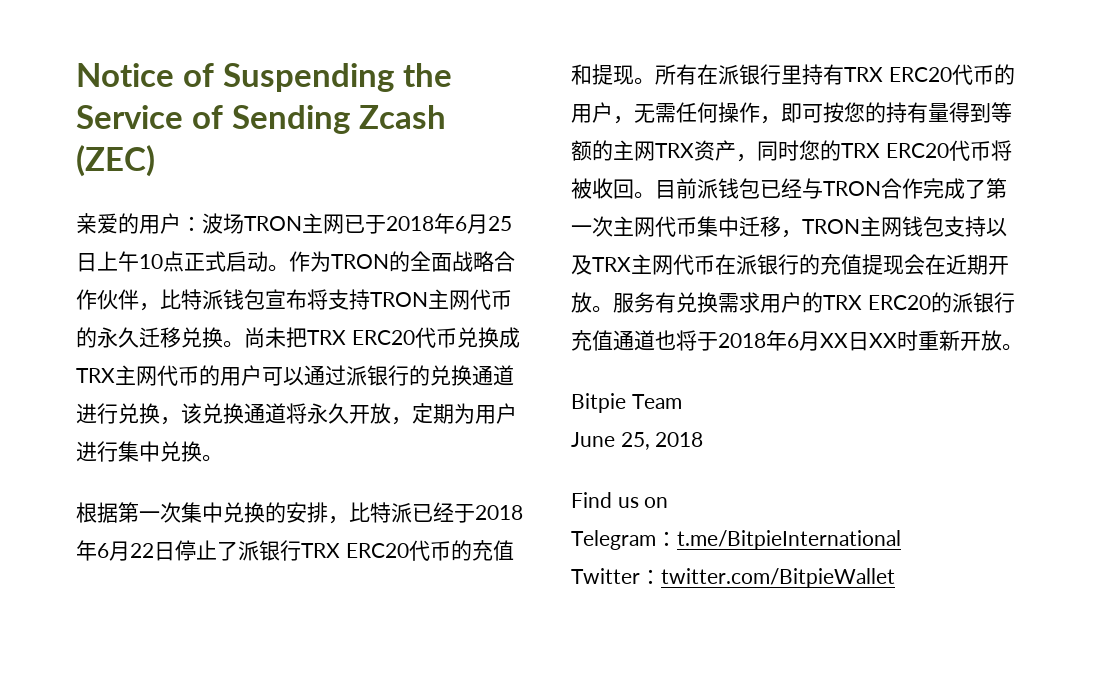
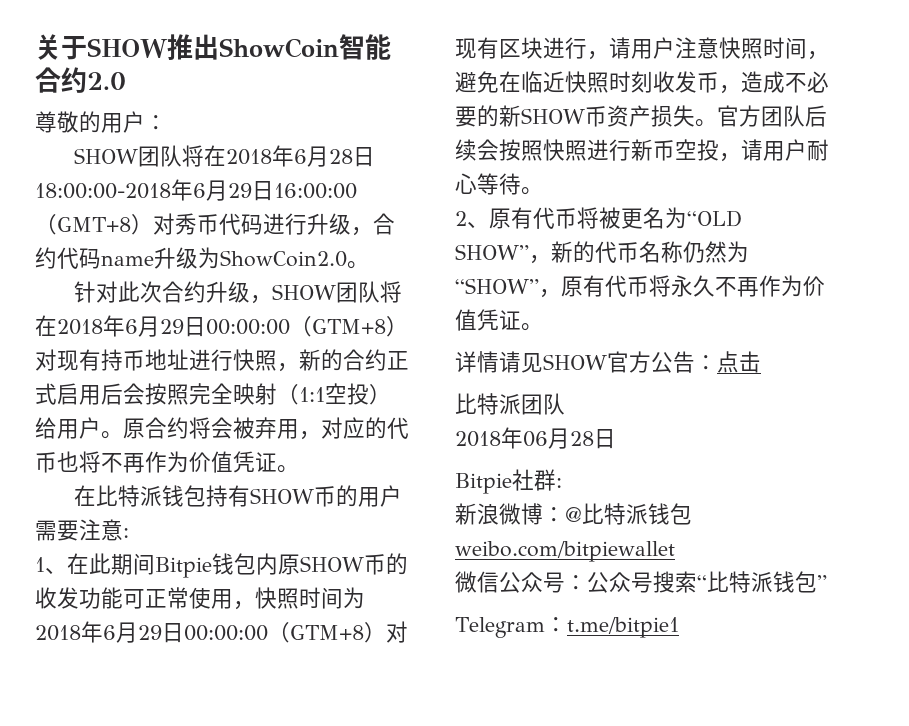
[76,63,452,92] [76,105,446,134] [76,145,155,177] [76,213,512,234] [76,251,515,272] [76,289,512,311] [76,327,520,348] [76,365,514,386] [76,403,517,425] [76,441,223,462] [76,502,523,524] [76,540,514,561] [571,64,1015,85] [571,102,1012,124] [571,140,1012,162] [571,178,1007,199] [571,216,1007,238] [571,254,1009,275] [571,292,1015,313] [571,330,1023,351] [571,393,682,413] [571,432,704,450] [571,492,669,508] [571,530,901,550] [571,568,895,588] Notice of Suspending the Service of Sending Zcash (ZEC) // 亲爱的用户：波场TRON主网已于2018年6月25日上午10点正式启动。作为TRON的全面战略合作伙伴，比特派钱包宣布将支持TRON主网代币的永久迁移兑换。尚未把TRX ERC20代币兑换成TRX主网代币的用户可以通过派银行的兑换通道进行兑换，该兑换通道将永久开放，定期为用户进行集中兑换。 // 根据第一次集中兑换的安排，比特派已经于2018年6月22日停止了派银行TRX ERC20代币的充值和提现。所有在派银行里持有TRX ERC20代币的用户，无需任何操作，即可按您的持有量得到等额的主网TRX资产，同时您的TRX ERC20代币将被收回。目前派钱包已经与TRON合作完成了第一次主网代币集中迁移，TRON主网钱包支持以及TRX主网代币在派银行的充值提现会在近期开放。服务有兑换需求用户的TRX ERC20的派银行充值通道也将于2018年6月XX日XX时重新开放。 // Bitpie Team // June 25, 2018 // Find us on // Telegram：t.me/BitpieInternational // Twitter：twitter.com/BitpieWallet -> [35,34,391,60] [35,67,126,93] [35,111,167,133] [74,145,376,167] [35,179,357,201] [35,213,395,236] [35,247,369,269] [74,281,403,304] [35,315,408,337] [35,349,409,372] [35,383,391,405] [35,417,409,440] [35,451,299,473] [74,485,403,507] [35,519,129,541] [35,553,408,578] [35,587,365,610] [35,621,408,643] [455,37,829,60] [455,71,829,94] [455,105,827,127] [455,139,829,162] [455,173,543,195] [455,207,742,229] [455,241,749,264] [455,275,825,298] [455,309,543,331] [455,351,761,373] [455,393,565,415] [455,427,616,449] [455,469,562,494] [455,503,692,525] [455,541,675,562] [455,571,827,593] [455,617,679,638] 关于SHOW推出ShowCoin智能合约2.0 // 尊敬的用户： // SHOW团队将在2018年6月28日18:00:00-2018年6月29日16:00:00（GMT+8）对秀币代码进行升级，合约代码name升级为ShowCoin2.0。 // 针对此次合约升级，SHOW团队将在2018年6月29日00:00:00（GTM+8）对现有持币地址进行快照，新的合约正式启用后会按照完全映射（1:1空投）给用户。原合约将会被弃用，对应的代币也将不再作为价值凭证。 // 在比特派钱包持有SHOW币的用户需要注意: // 1、在此期间Bitpie钱包内原SHOW币的收发功能可正常使用，快照时间为2018年6月29日00:00:00（GTM+8）对现有区块进行，请用户注意快照时间，避免在临近快照时刻收发币，造成不必要的新SHOW币资产损失。官方团队后续会按照快照进行新币空投，请用户耐心等待。 // 2、原有代币将被更名为“OLD SHOW”，新的代币名称仍然为“SHOW”，原有代币将永久不再作为价值凭证。 // 详情请见SHOW官方公告：点击 // 比特派团队 // 2018年06月28日 // Bitpie社群: // 新浪微博：@比特派钱包weibo.com/bitpiewallet // 微信公众号：公众号搜索“比特派钱包” // Telegram：t.me/bitpie1

